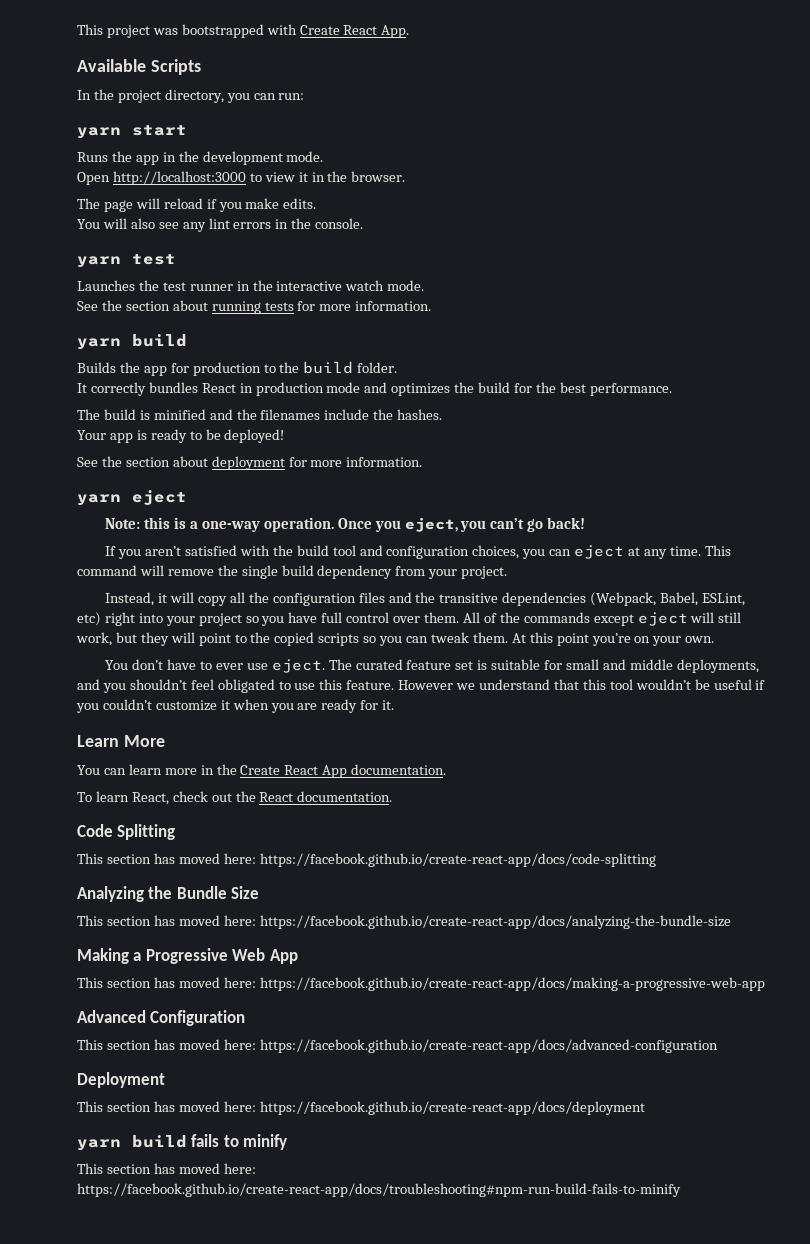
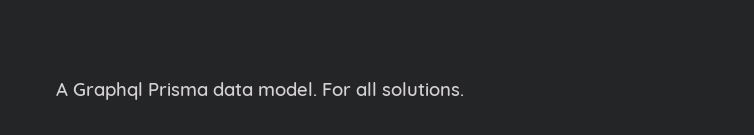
[77,24,410,38] [77,59,201,75] [77,89,305,103] [77,125,187,139] [77,151,324,165] [77,171,406,185] [77,198,317,212] [77,218,364,232] [77,254,176,268] [77,280,425,291] [77,300,432,314] [77,334,187,350] [77,361,398,376] [77,382,672,396] [77,409,443,420] [77,429,285,443] [77,456,423,470] [77,490,187,506] [105,517,586,532] [105,545,731,559] [77,565,508,579] [105,592,745,606] [77,612,742,626] [76,632,715,646] [105,659,759,673] [77,679,766,693] [76,699,395,713] [77,735,165,747] [77,764,447,778] [77,791,393,805] [77,824,176,840] [77,853,656,867] [77,886,260,902] [77,915,731,929] [77,948,298,964] [77,977,765,991] [77,1010,246,1026] [77,1039,718,1053] [77,1072,165,1088] [77,1101,645,1115] [77,1134,288,1151] [77,1163,256,1174] [77,1183,681,1197] This project was bootstrapped with Create React App. // Available Scripts // In the project directory, you can run: // yarn start // Runs the app in the development mode. // Open http://localhost:3000 to view it in the browser. // The page will reload if you make edits. // You will also see any lint errors in the console. // yarn test // Launches the test runner in the interactive watch mode. // See the section about running tests for more information. // yarn build // Builds the app for production to the build folder. // It correctly bundles React in production mode and optimizes the build for the best performance. // The build is minified and the filenames include the hashes. // Your app is ready to be deployed! // See the section about deployment for more information. // yarn eject // Note: this is a one-way operation. Once you eject, you can’t go back! // If you aren’t satisfied with the build tool and configuration choices, you can eject at any time. This command will remove the single build dependency from your project. // Instead, it will copy all the configuration files and the transitive dependencies (Webpack, Babel, ESLint, etc) right into your project so you have full control over them. All of the commands except eject will still work, but they will point to the copied scripts so you can tweak them. At this point you’re on your own. // You don’t have to ever use eject. The curated feature set is suitable for small and middle deployments, and you shouldn’t feel obligated to use this feature. However we understand that this tool wouldn’t be useful if you couldn’t customize it when you are ready for it. // Learn More // You can learn more in the Create React App documentation. // To learn React, check out the React documentation. // Code Splitting // This section has moved here: https://facebook.github.io/create-react-app/docs/code-splitting // Analyzing the Bundle Size // This section has moved here: https://facebook.github.io/create-react-app/docs/analyzing-the-bundle-size // Making a Progressive Web App // This section has moved here: https://facebook.github.io/create-react-app/docs/making-a-progressive-web-app // Advanced Configuration // This section has moved here: https://facebook.github.io/create-react-app/docs/advanced-configuration // Deployment // This section has moved here: https://facebook.github.io/create-react-app/docs/deployment // yarn build fails to minify // This section has moved here: https://facebook.github.io/create-react-app/docs/troubleshooting#npm-run-build-fails-to-minify -> [56,82,464,100] A Graphql Prisma data model. For all solutions.

